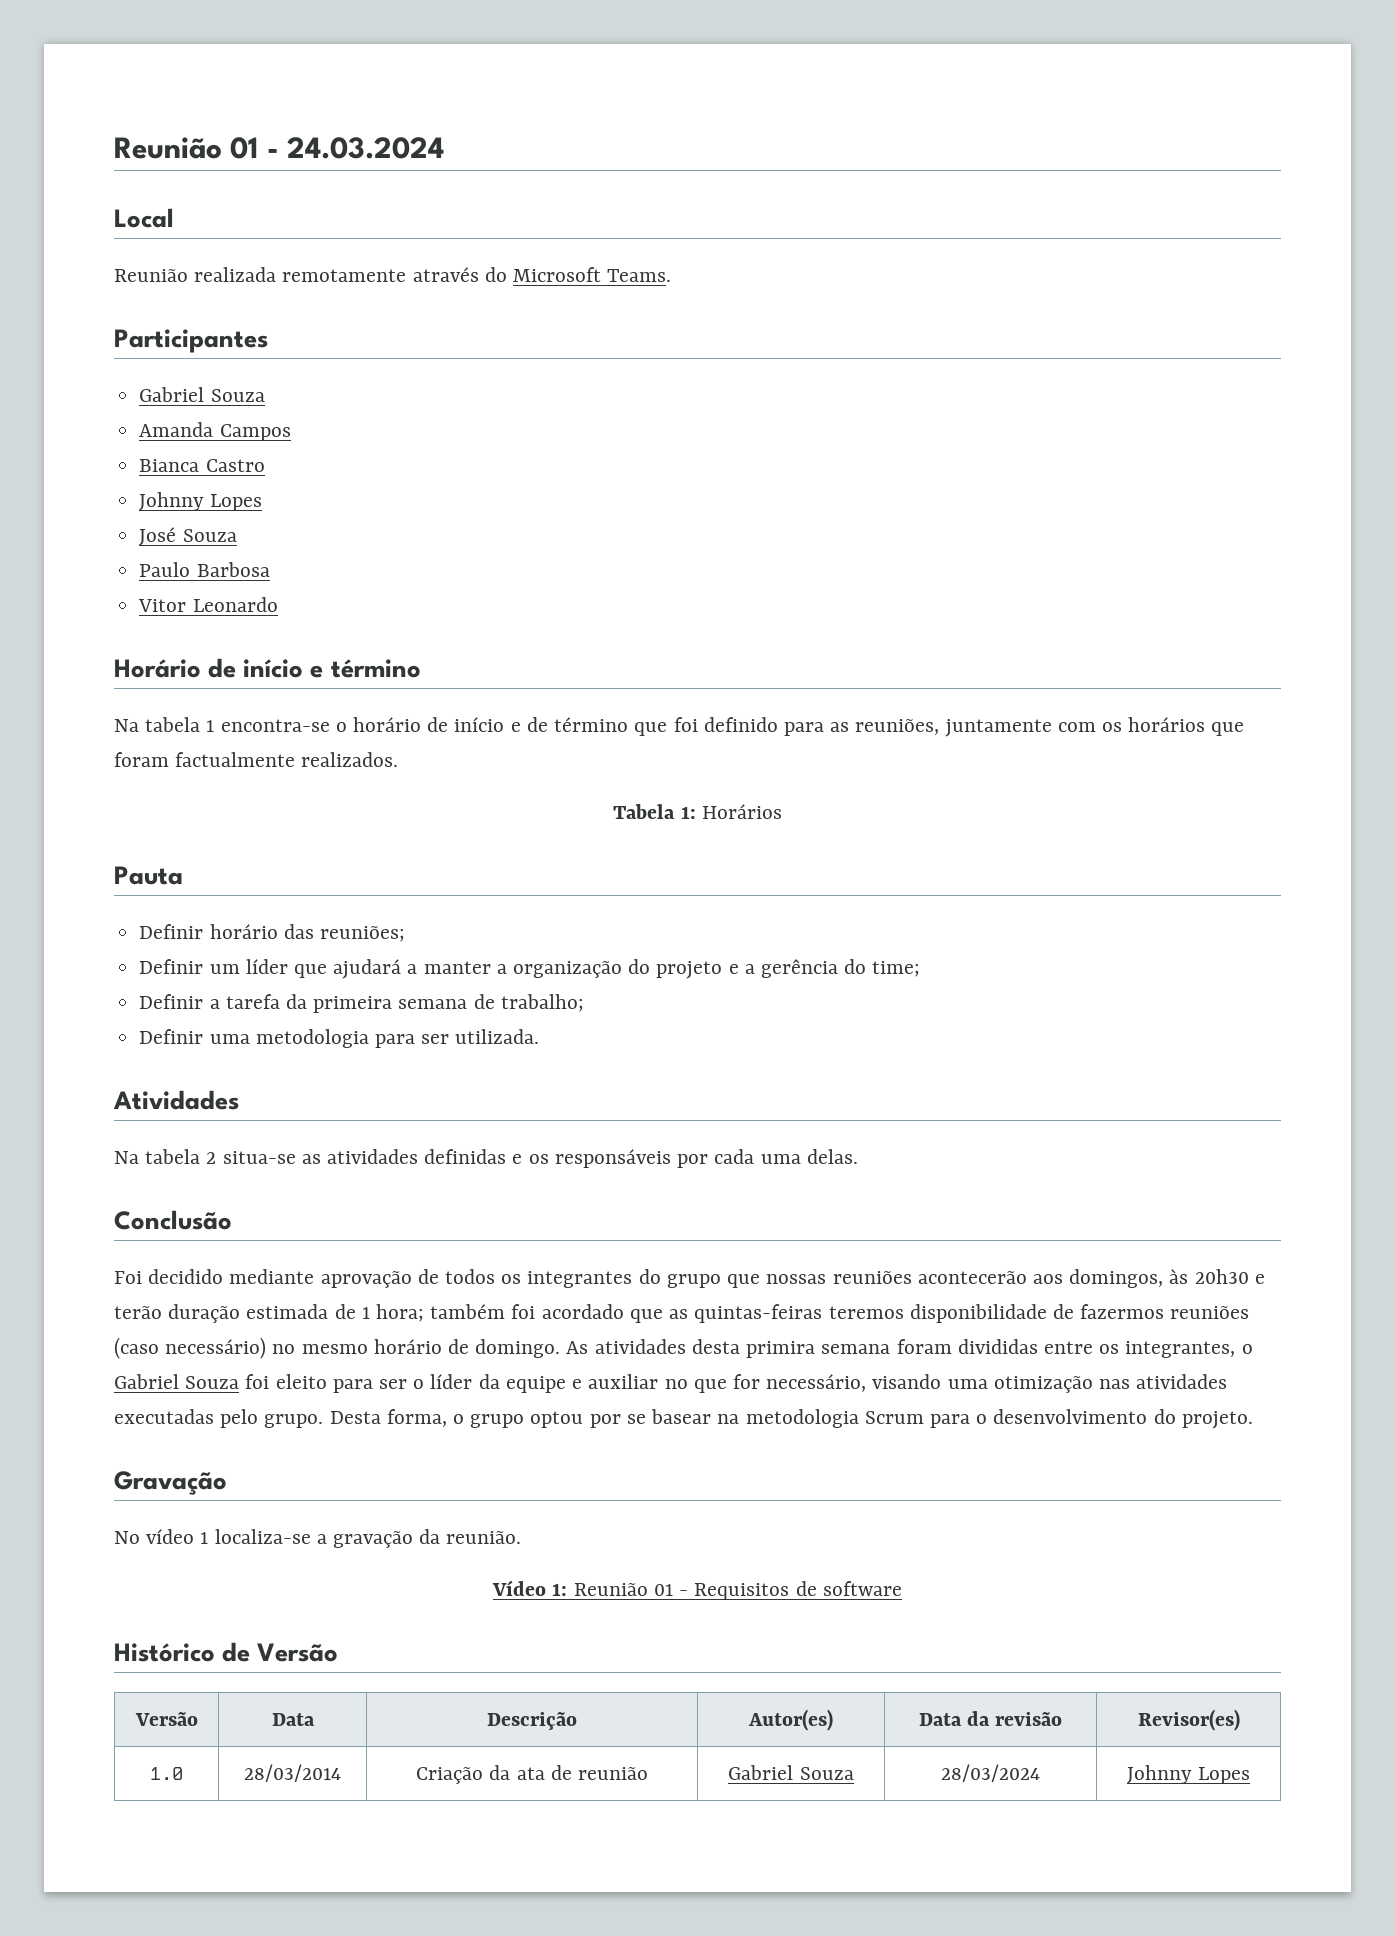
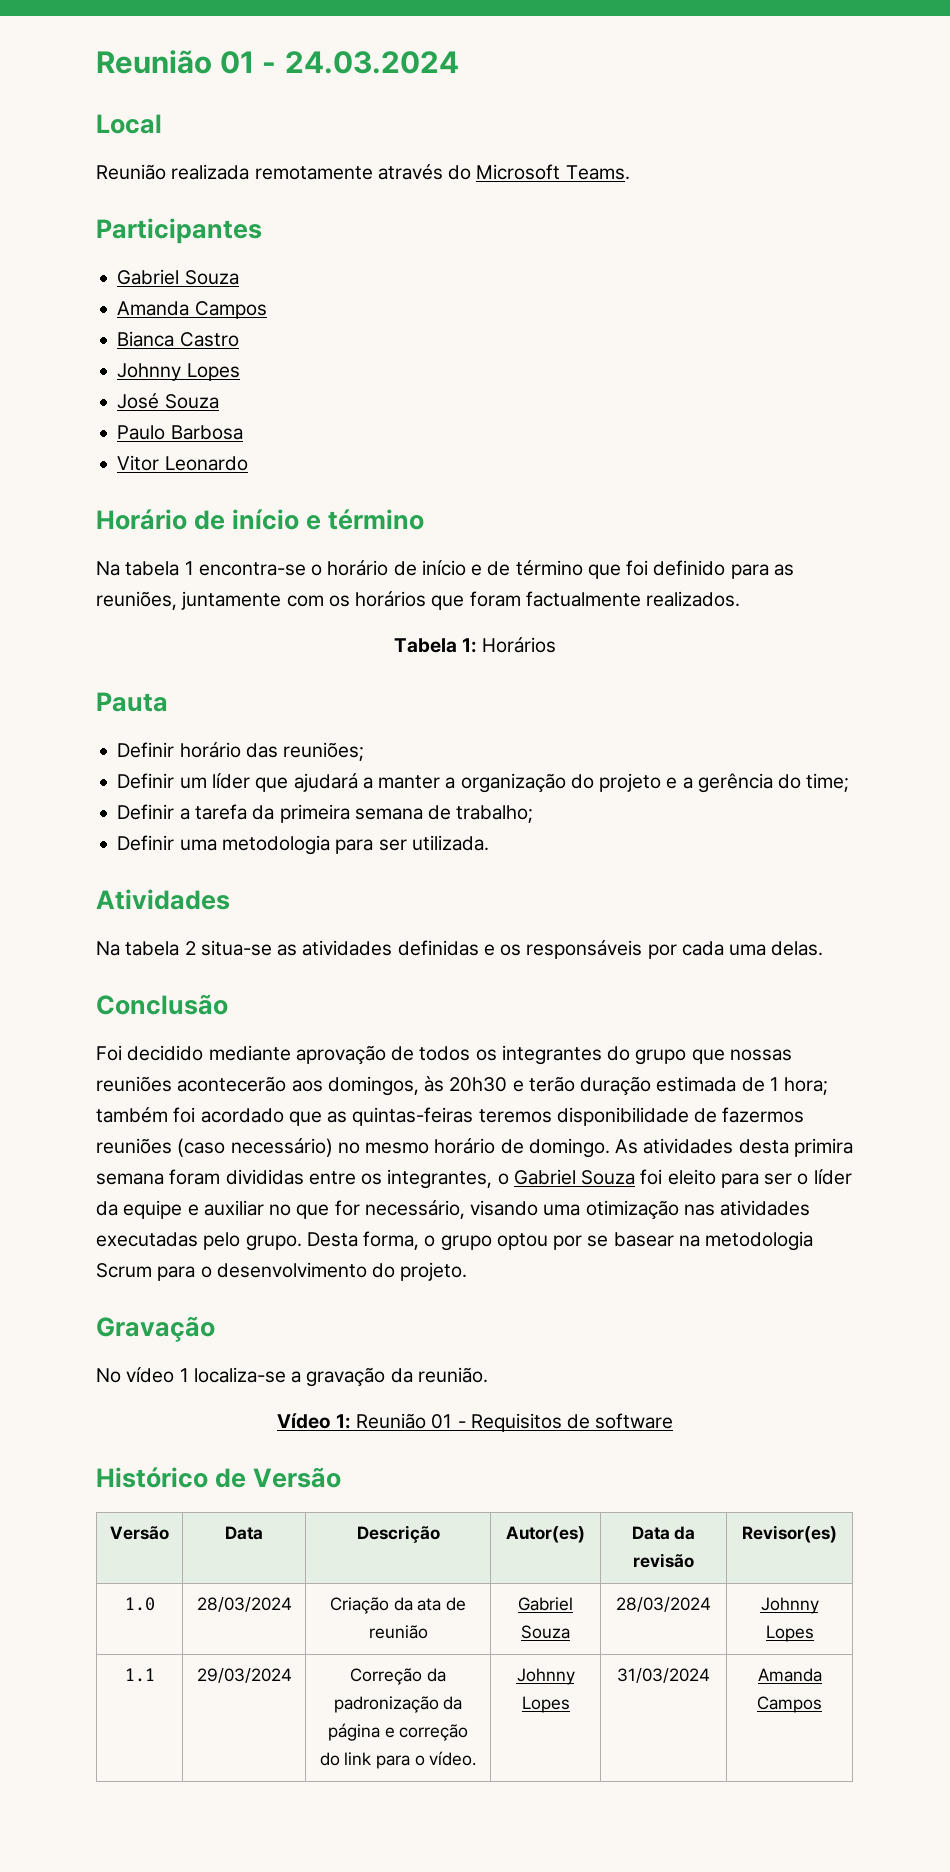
[244,1764,341,1782] 28/03/2014 -> [196,1597,292,1612] 28/03/2024
(1250, 1775) none -> [124,1668,155,1682] [196,1668,292,1683] [350,1668,446,1685] [333,1696,463,1713] [327,1723,469,1741] [319,1751,477,1769] [516,1668,575,1685] [521,1696,570,1713] [617,1668,710,1683] [757,1668,822,1682] [757,1696,822,1713] // 1.1 | 29/03/2024 | Correção da padronização da página e correção do link para o vídeo. | Johnny Lopes | 31/03/2024 | Amanda Campos

